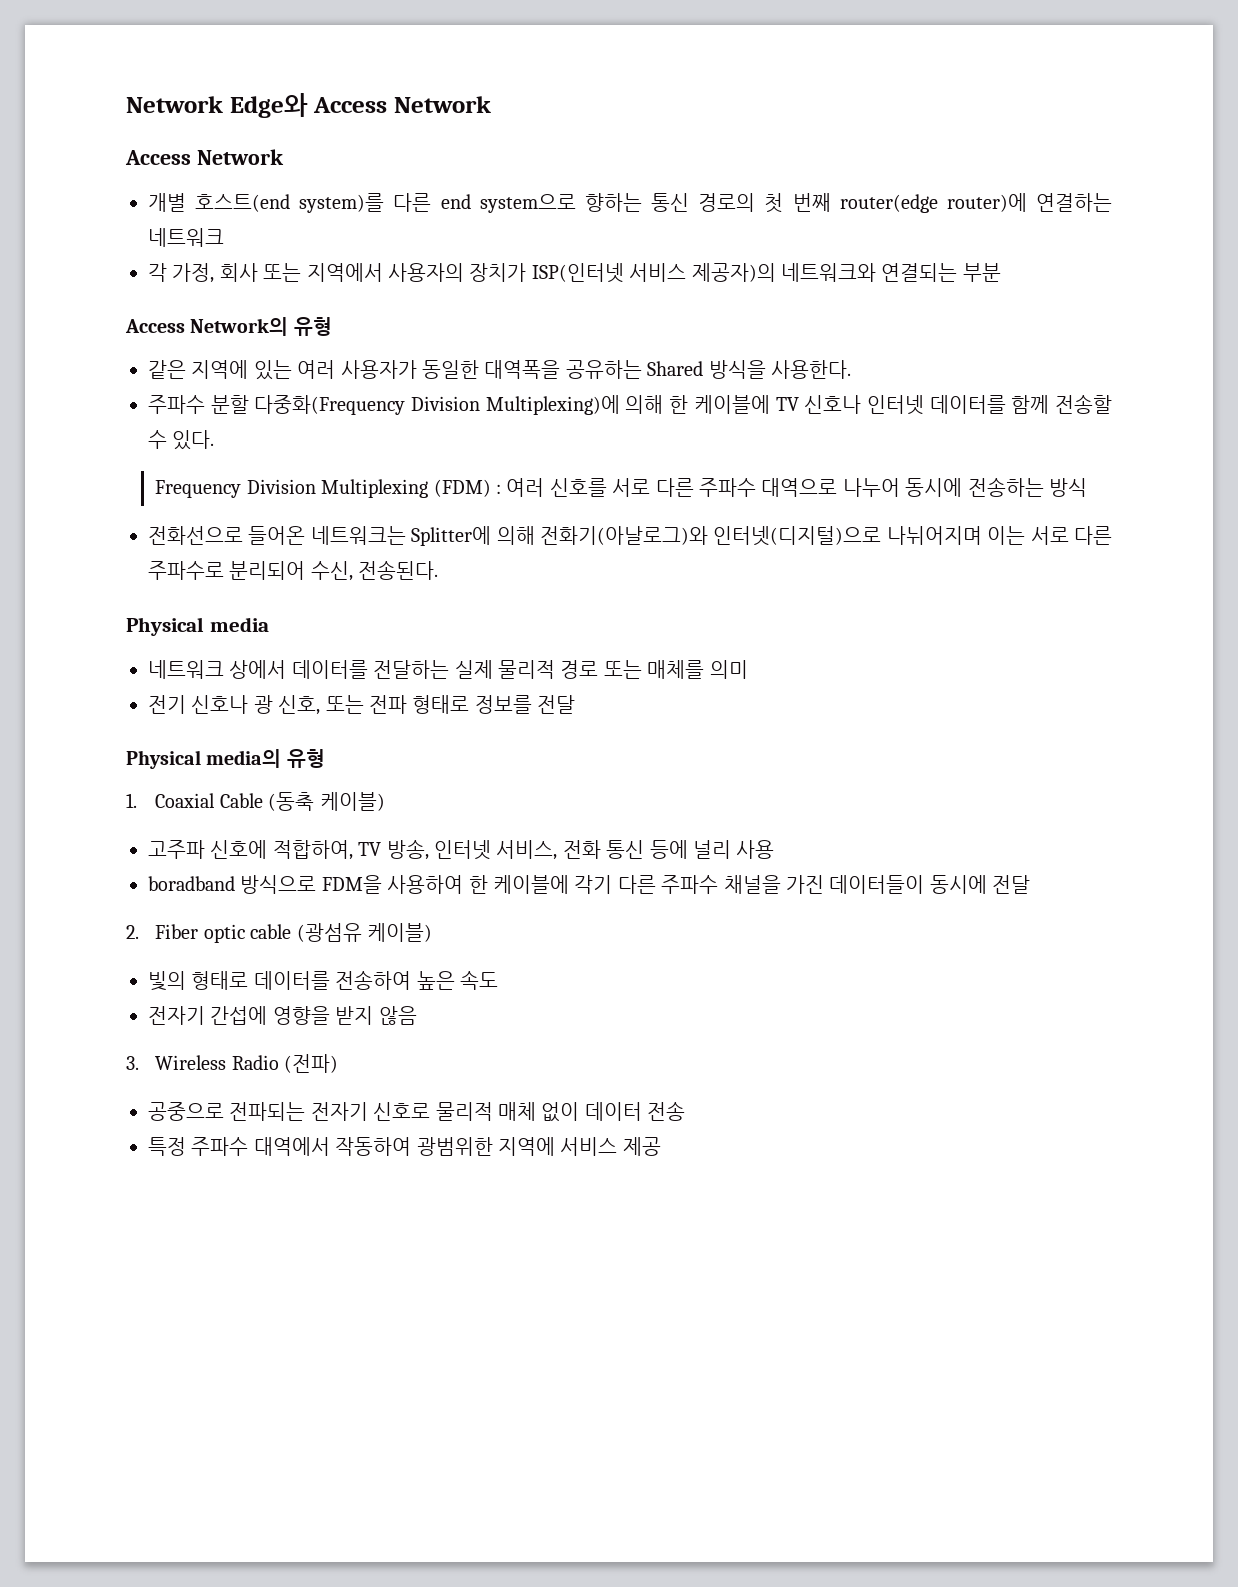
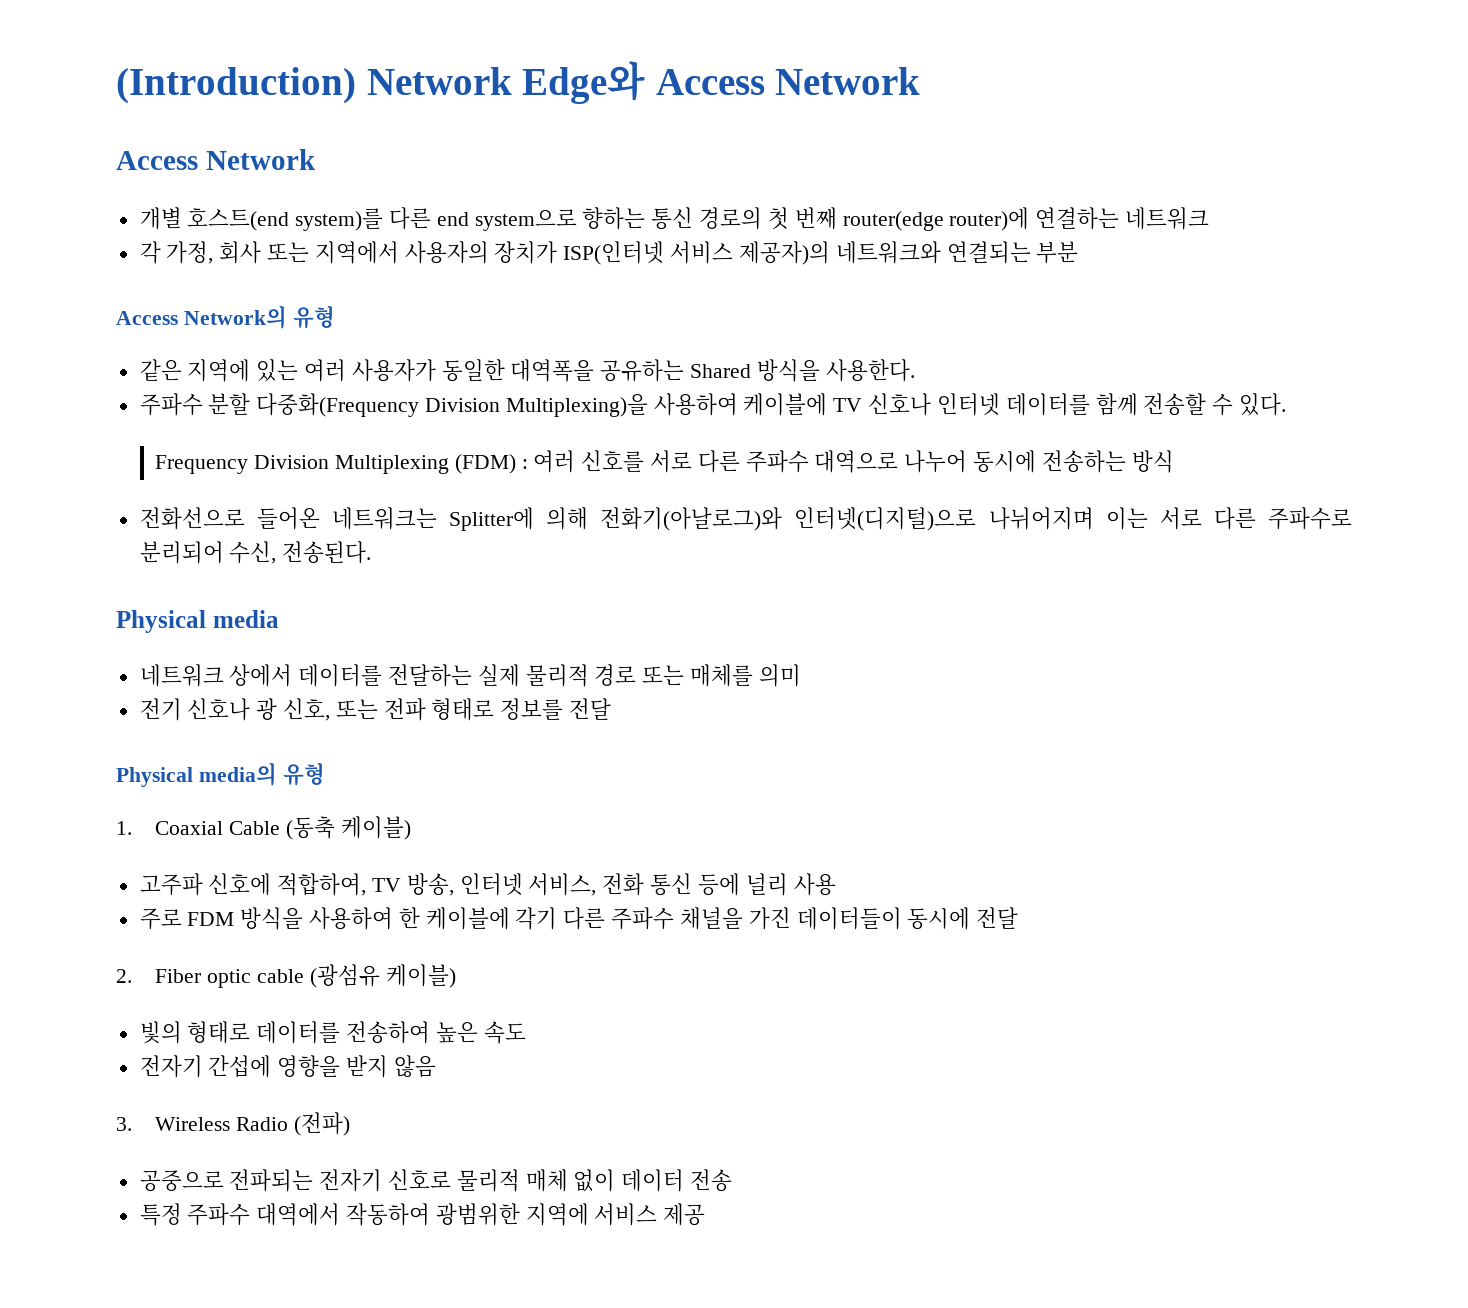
(126, 104) none -> [116,67,356,104] (Introduction)
[485,395,689,415] Multiplexing)에 의해 한 -> [505,393,738,417] Multiplexing)을 사용하여
[148,875,382,894] boradband 방식으로 FDM을 -> [139,907,304,930] 주로 FDM 방식을

